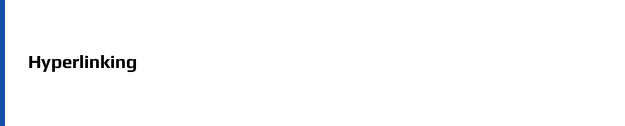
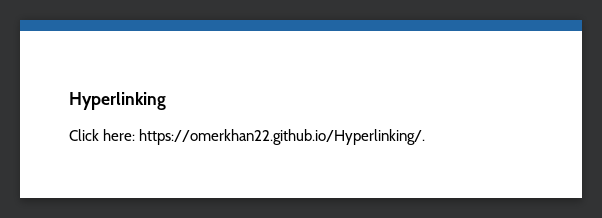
(137, 64) none -> [69,129,426,145] // Click here: https://omerkhan22.github.io/Hyperlinking/.

